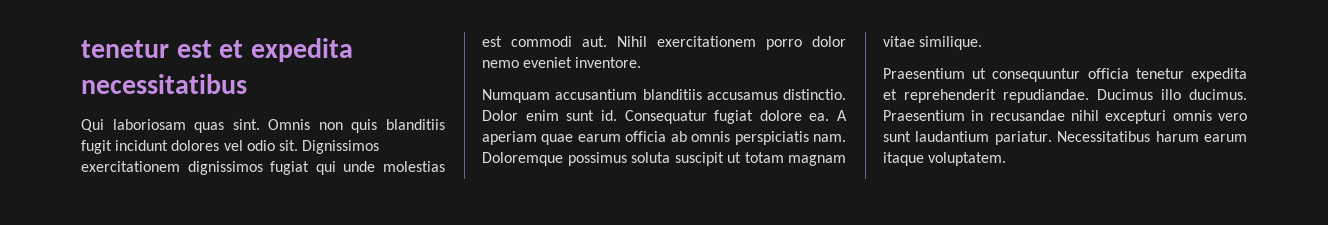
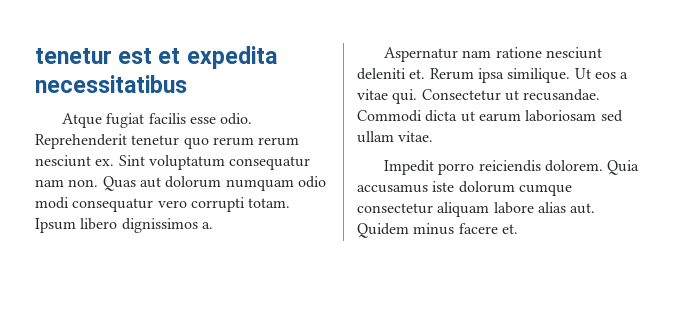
[81,119,445,133] [81,140,380,154] [81,161,445,175] [482,36,846,50] [482,57,642,68] [482,89,846,103] [482,110,847,124] [482,131,846,145] [482,152,846,166] [883,36,983,50] [883,68,1247,82] [883,89,1247,103] [883,110,1247,124] [883,131,1247,145] [883,152,1007,166] Qui laboriosam quas sint. Omnis non quis blanditiis fugit incidunt dolores vel odio sit. Dignissimos exercitationem dignissimos fugiat qui unde molestias est commodi aut. Nihil exercitationem porro dolor nemo eveniet inventore. // Numquam accusantium blanditiis accusamus distinctio. Dolor enim sunt id. Consequatur fugiat dolore ea. A aperiam quae earum officia ab omnis perspiciatis nam. Doloremque possimus soluta suscipit ut totam magnam vitae similique. // Praesentium ut consequuntur officia tenetur expedita et reprehenderit repudiandae. Ducimus illo ducimus. Praesentium in recusandae nihil excepturi omnis vero sunt laudantium pariatur. Necessitatibus harum earum itaque voluptatem. -> [62,113,253,128] [35,134,300,149] [35,155,311,170] [35,176,326,191] [35,197,291,212] [35,218,213,233] [384,47,603,62] [357,68,629,83] [357,89,601,104] [357,110,623,122] [357,131,434,143] [384,160,640,175] [357,181,572,196] [357,202,596,217] [357,223,518,238] Atque fugiat facilis esse odio. Reprehenderit tenetur quo rerum rerum nesciunt ex. Sint voluptatum consequatur nam non. Quas aut dolorum numquam odio modi consequatur vero corrupti totam. Ipsum libero dignissimos a. // Aspernatur nam ratione nesciunt deleniti et. Rerum ipsa similique. Ut eos a vitae qui. Consectetur ut recusandae. Commodi dicta ut earum laboriosam sed ullam vitae. // Impedit porro reiciendis dolorem. Quia accusamus iste dolorum cumque consectetur aliquam labore alias aut. Quidem minus facere et.

